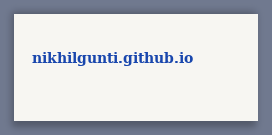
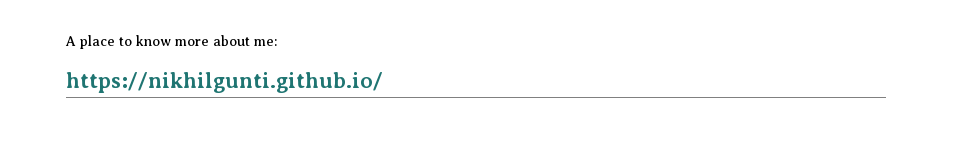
[32,52,193,66] nikhilgunti.github.io -> [65,35,277,49] [66,72,383,93] A place to know more about me: // https://nikhilgunti.github.io/

